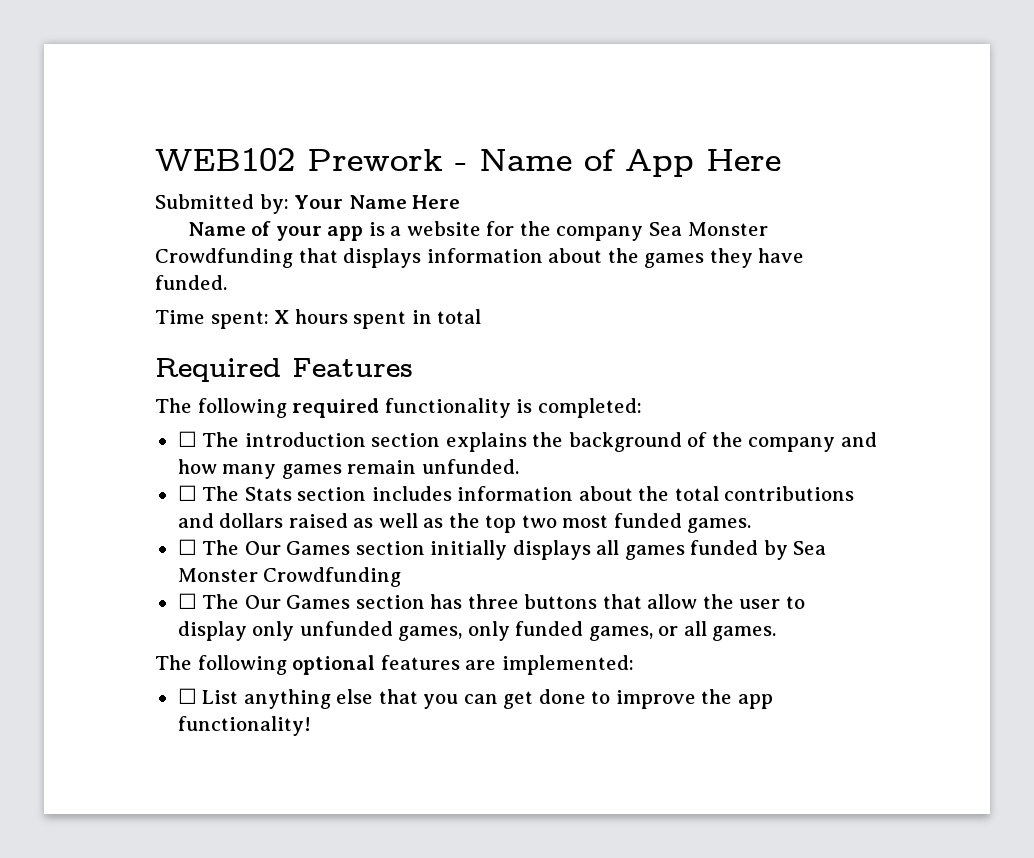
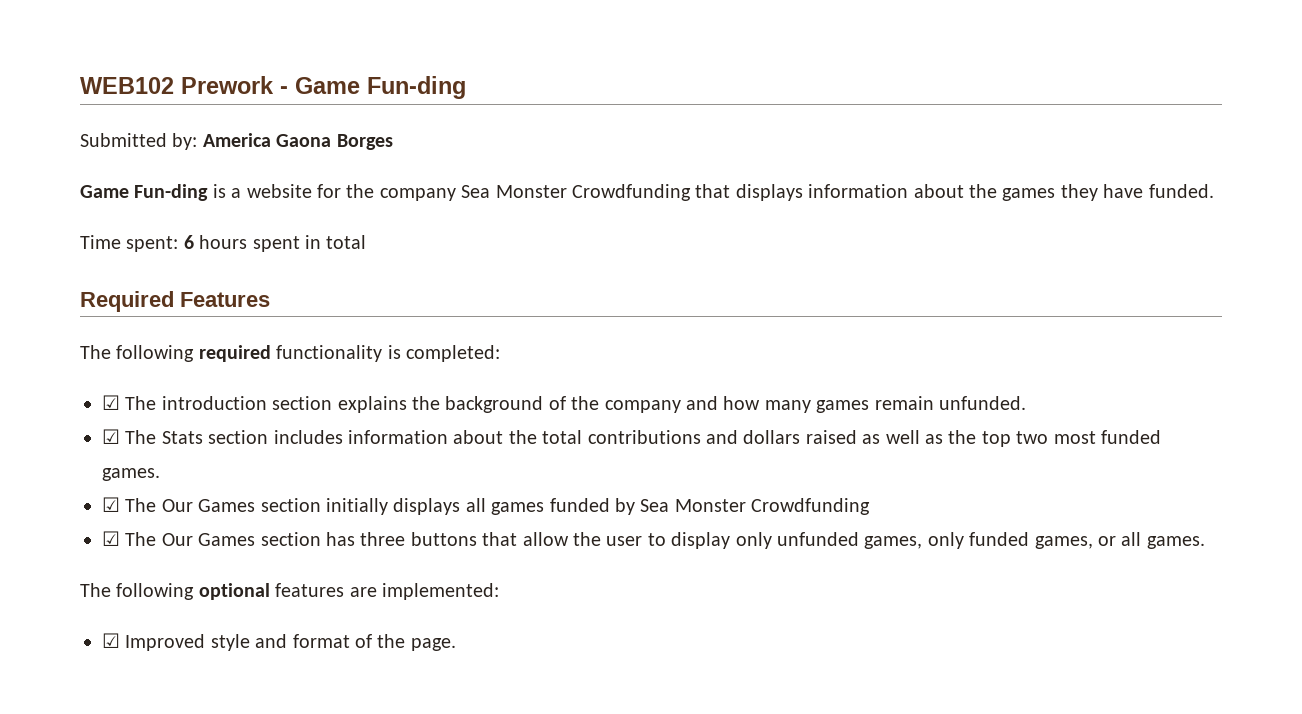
[479,149,781,177] [155,194,461,214] [187,221,364,241] Name of App Here // Submitted by: Your Name Here // Name of your app -> [295,76,466,99] [80,133,393,150] [80,184,209,201] Game Fun-ding // Submitted by: America Gaona Borges // Game Fun-ding
[274,310,290,324] X -> [183,235,194,249] 6
[177,431,197,447] ☐ -> [102,395,120,410] ☑
[177,485,197,501] ☐ -> [102,429,120,444] ☑
[177,539,197,555] ☐ -> [102,497,120,512] ☑
[177,593,197,609] ☐ -> [102,531,120,546] ☑
[177,688,773,709] [177,716,311,736] ☐ List anything else that you can get done to improve the app functionality! -> [102,633,456,651] ☑ Improved style and format of the page.

